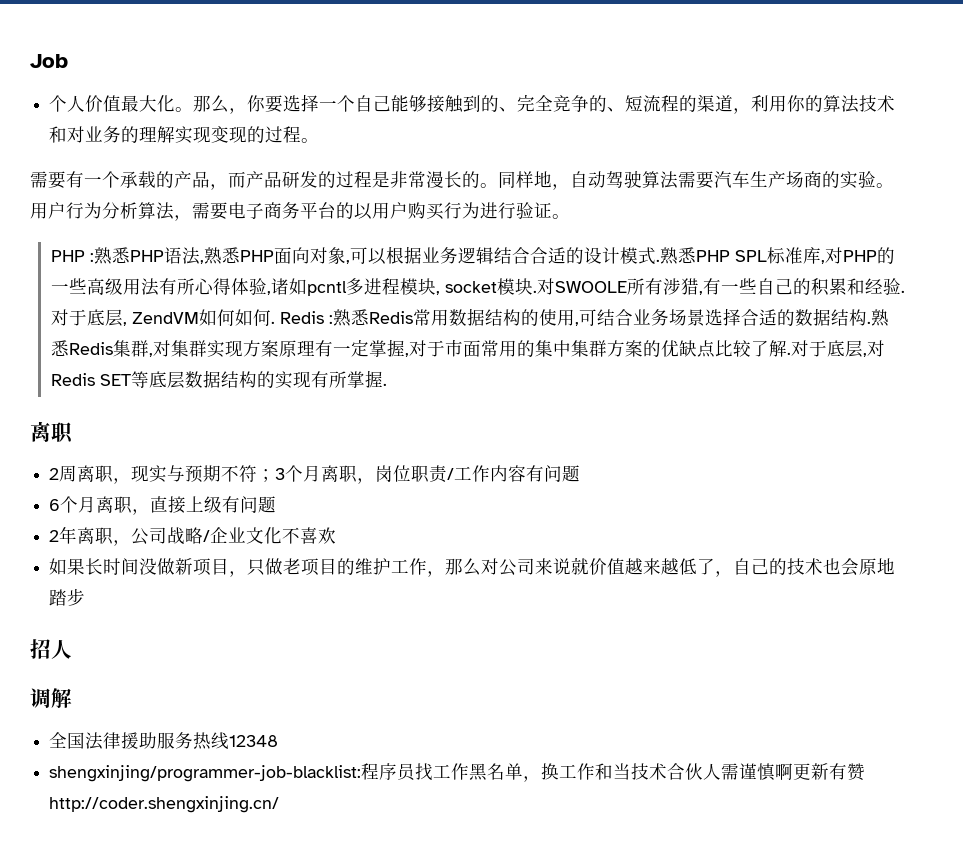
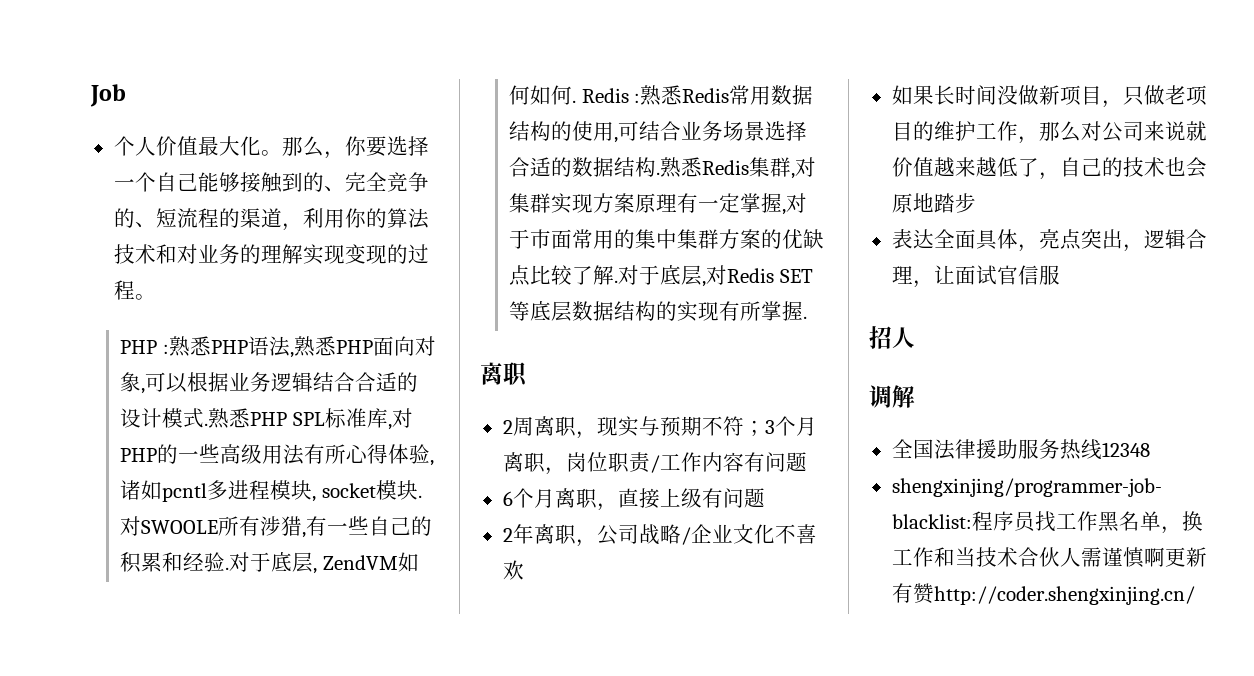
[30,170,894,190] [30,202,570,221] // 需要有一个承载的产品，而产品研发的过程是非常漫长的。同样地，自动驾驶算法需要汽车生产场商的实验。用户行为分析算法，需要电子商务平台的以用户购买行为进行验证。 -> (156, 297) none
(86, 597) none -> [891,229,1207,252] [891,265,1060,288] // 表达全面具体，亮点突出，逻辑合理，让面试官信服

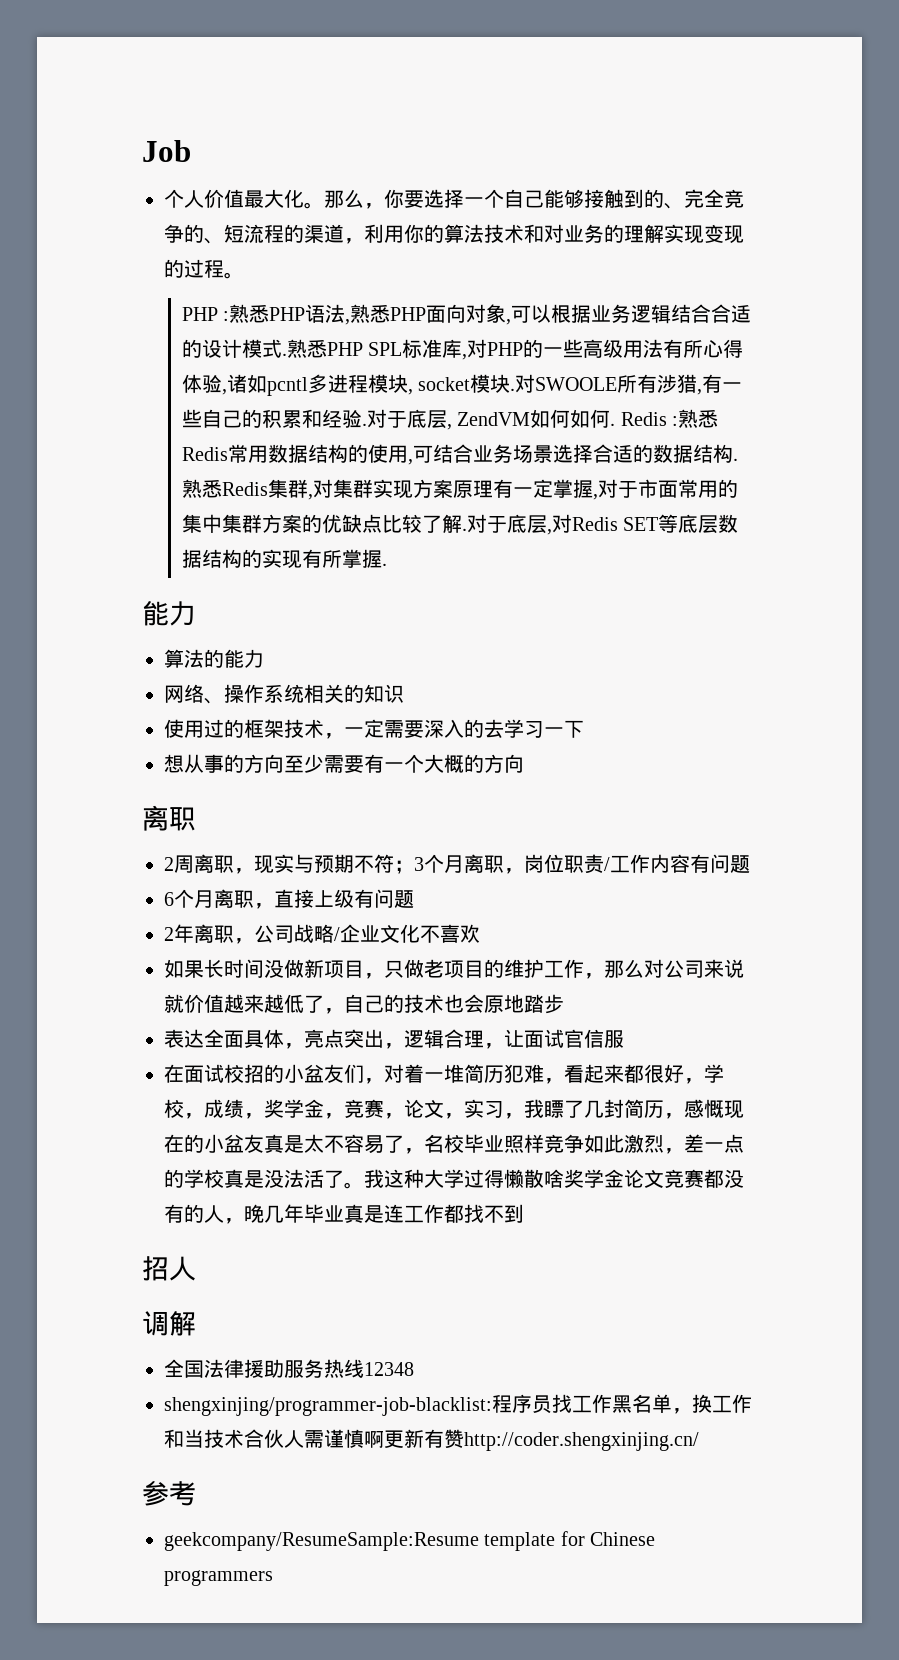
(808, 317) none -> [142,601,196,626] [164,649,264,668] [164,684,404,704] [164,719,584,739] [164,754,524,773] // 能力 // 算法的能力 // 网络、操作系统相关的知识 // 使用过的框架技术，一定需要深入的去学习一下 // 想从事的方向至少需要有一个大概的方向
(1060, 275) none -> [164,1064,724,1084] [164,1099,744,1119] [164,1134,744,1154] [164,1169,744,1189] [164,1204,524,1224] // 在面试校招的小盆友们，对着一堆简历犯难，看起来都很好，学校，成绩，奖学金，竞赛，论文，实习，我瞟了几封简历，感慨现在的小盆友真是太不容易了，名校毕业照样竞争如此激烈，差一点的学校真是没法活了。我这种大学过得懒散啥奖学金论文竞赛都没有的人，晚几年毕业真是连工作都找不到
(1195, 595) none -> [142,1481,196,1506] [164,1531,656,1551] [164,1570,273,1586] // 参考 // geekcompany/ResumeSample:Resume template for Chinese programmers

